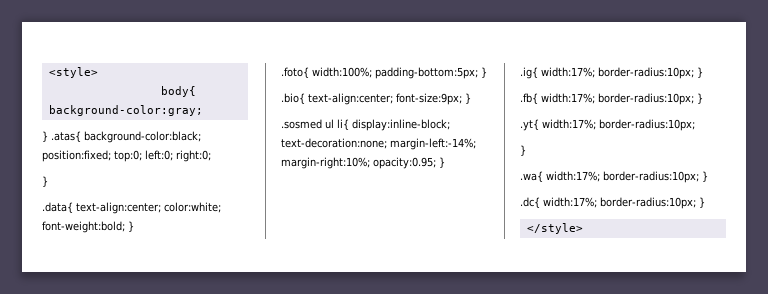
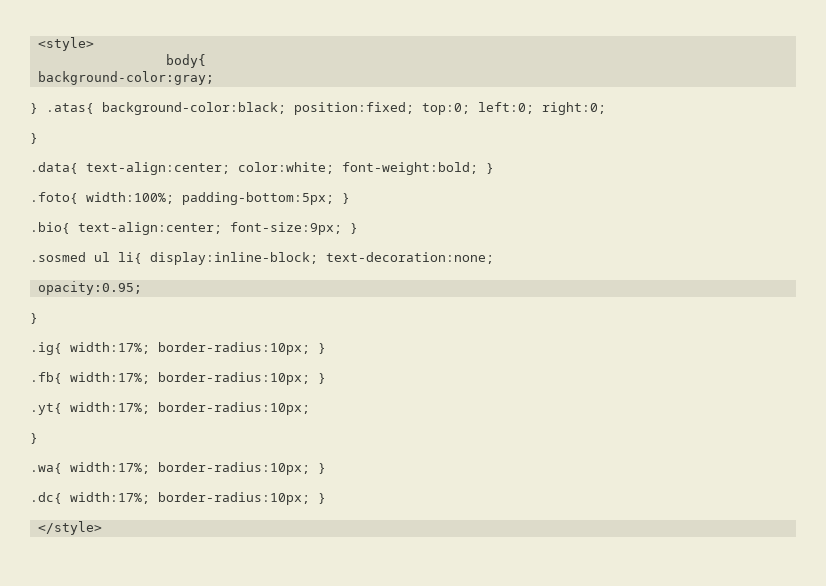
[390,138,476,150] [281,157,370,169] margin-left:-14%; margin-right:10%; -> (494, 258) //
(436, 163) none -> (142, 288) //

